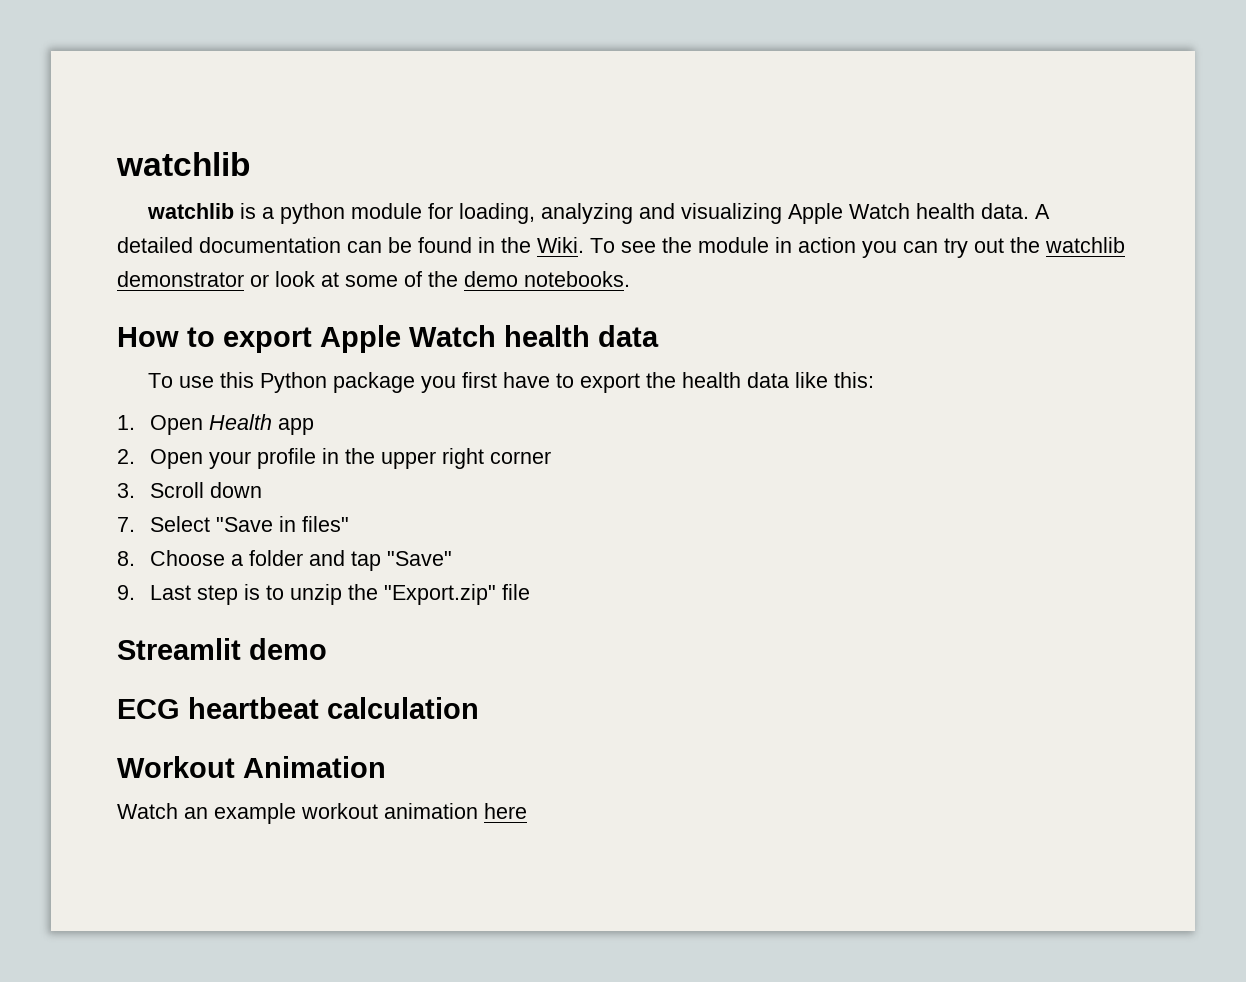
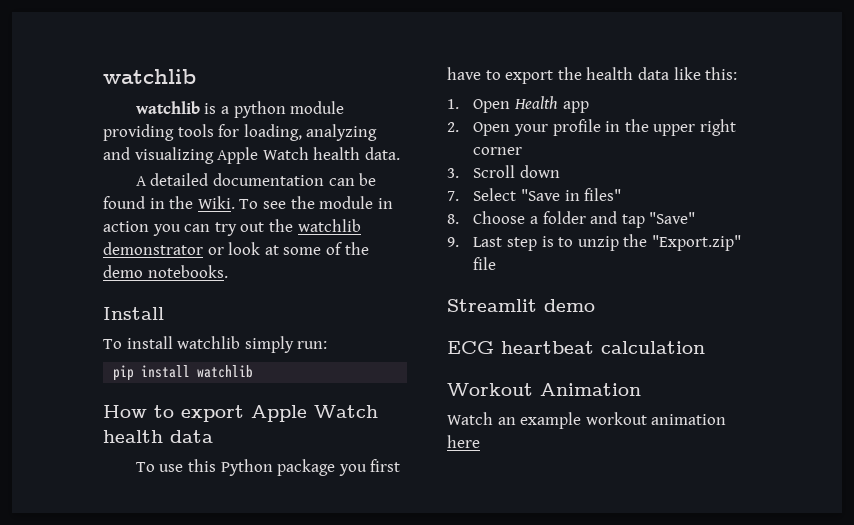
(422, 211) none -> [103,124,214,141] providing tools
(1029, 211) none -> (400, 153) //
(630, 279) none -> [103,307,164,320] [103,336,328,353] [113,365,254,381] // Install // To install watchlib simply run: // pip install watchlib

